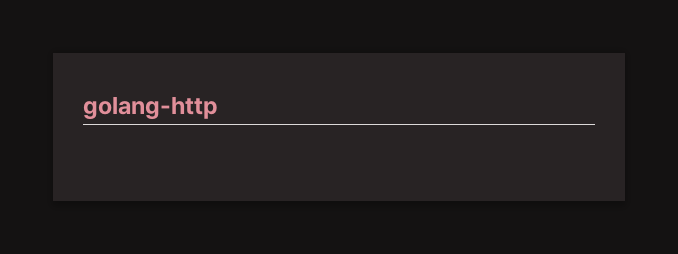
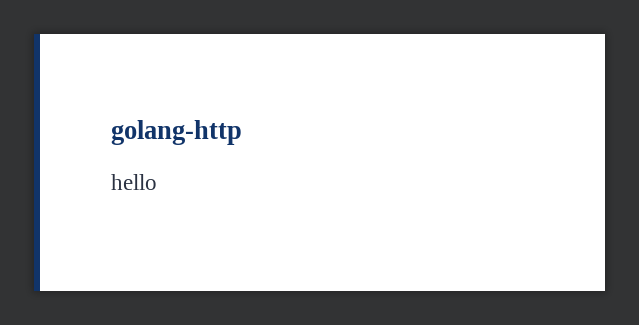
(218, 108) none -> [111,174,157,190] // hello

